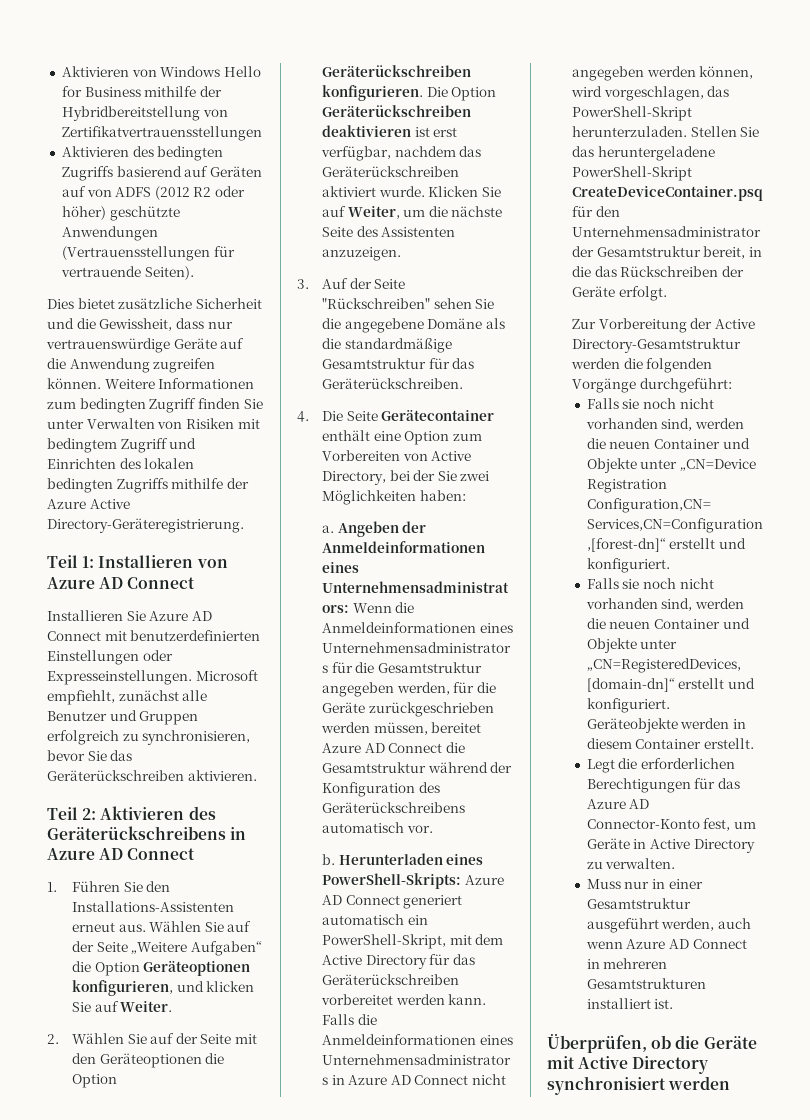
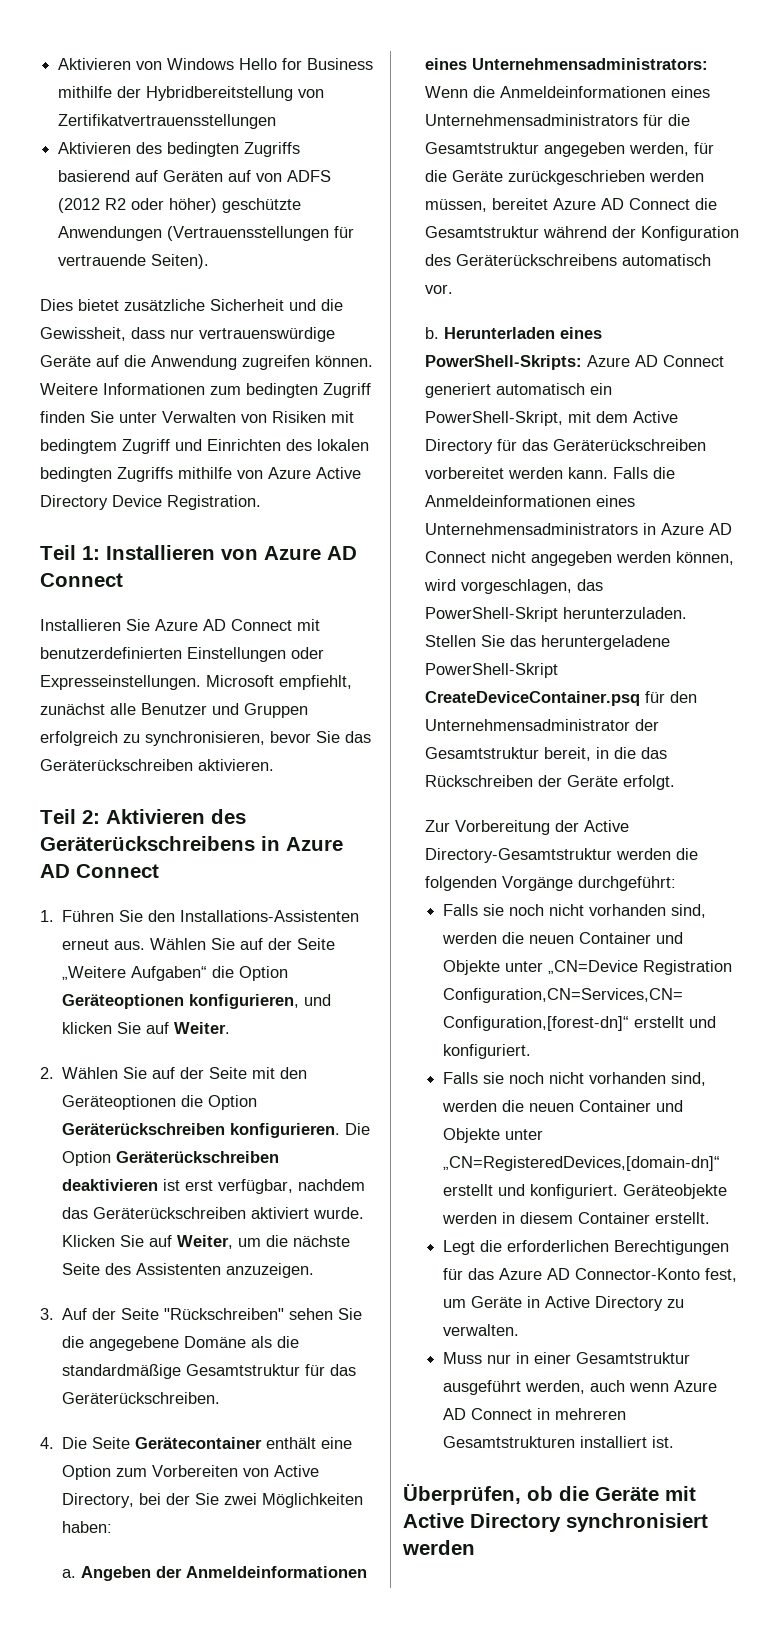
[226,478,249,489] der -> [237,470,263,479] von
[47,518,244,533] Directory-Geräteregistrierung. -> [40,495,261,510] Directory Device Registration.

